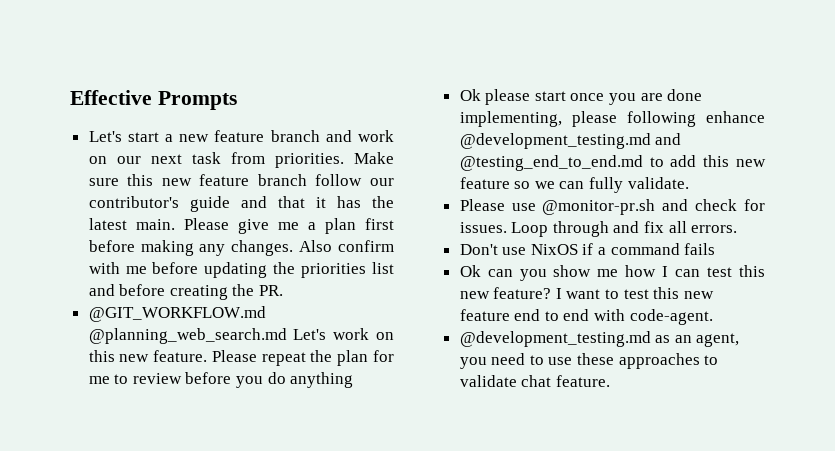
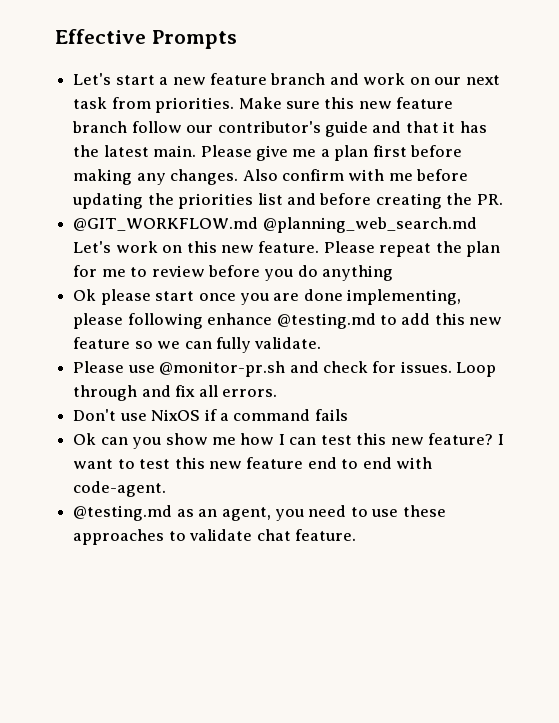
[459,133,682,149] [459,155,643,171] @development_testing.md and @testing_end_to_end.md -> [276,313,376,329] @testing.md
[459,331,651,347] @development_testing.md -> [73,505,173,521] @testing.md

